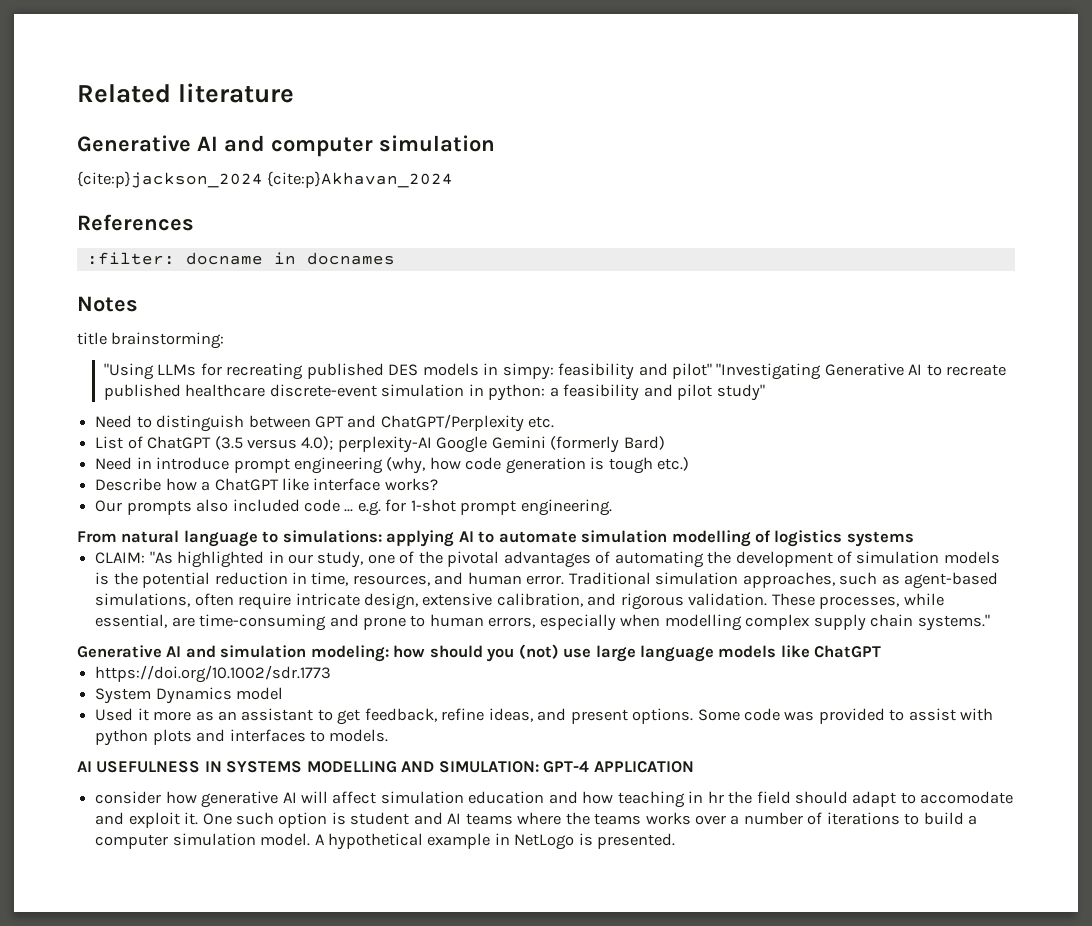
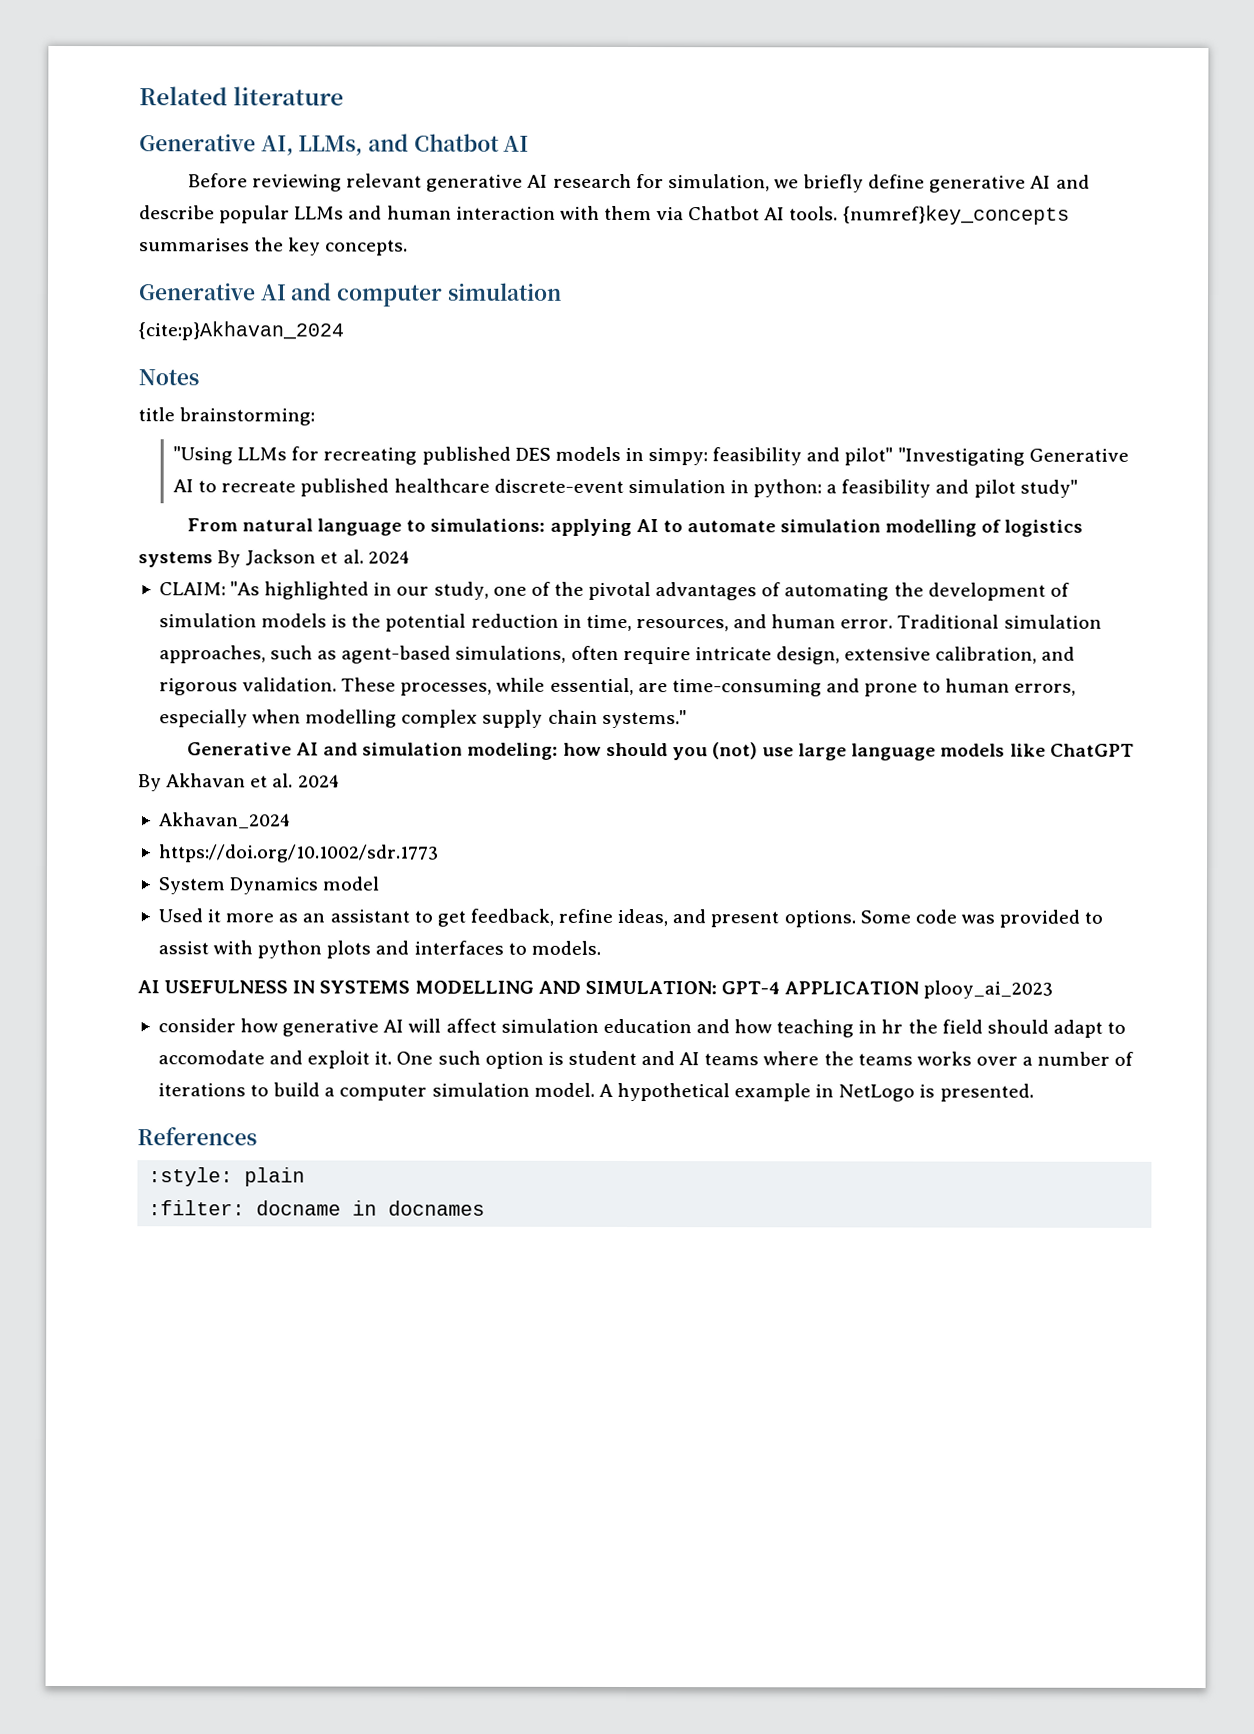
(295, 93) none -> [139,133,530,156] [187,173,1090,193] [139,205,1070,225] [139,237,409,256] // Generative AI, LLMs, and Chatbot AI // Before reviewing relevant generative AI research for simulation, we briefly define generative AI and describe popular LLMs and human interaction with them via Chatbot AI tools. {numref}key_concepts summarises the key concepts.
[77,171,263,188] {cite:p}jackson_2024 -> (562, 291) none
[77,214,194,231] [86,252,395,265] // References // :filter: docname in docnames -> (344, 331) none
[95,414,555,432] [95,436,665,453] [95,457,690,474] [95,478,438,491] [95,499,612,516] // Need to distinguish between GPT and ChatGPT/Perplexity etc. // List of ChatGPT (3.5 versus 4.0); perplexity-AI Google Gemini (formerly Bard) // Need in introduce prompt engineering (why, how code generation is tough etc.) // Describe how a ChatGPT like interface works? // Our prompts also included code ... e.g. for 1-shot prompt engineering. -> (1078, 488) none
(914, 539) none -> [217,549,410,568] By Jackson et al. 2024
(882, 651) none -> [138,773,340,792] [158,812,291,829] By Akhavan et al. 2024 // Akhavan_2024
(694, 767) none -> [923,980,1054,999] plooy_ai_2023
(676, 841) none -> [137,1127,257,1146] [148,1167,306,1187] [148,1200,486,1216] // References // :style: plain // :filter: docname in docnames

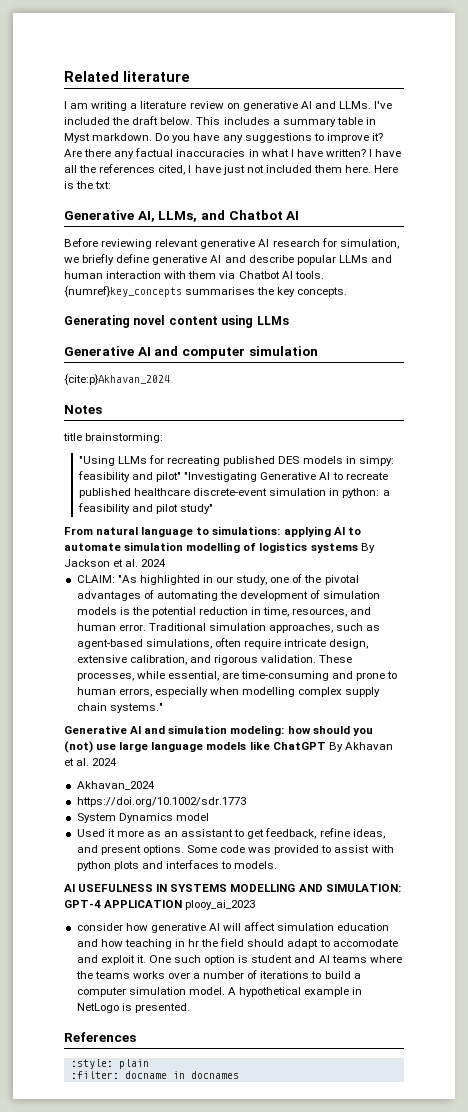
(345, 96) none -> [64,101,393,111] [64,116,376,127] [64,133,383,143] [64,148,402,159] [64,164,399,175] [64,181,112,189] // I am writing a literature review on generative AI and LLMs. I've included the draft below. This includes a summary table in Myst markdown. Do you have any suggestions to improve it? Are there any factual inaccuracies in what I have written? I have all the references cited, I have just not included them here. Here is the txt:
(409, 247) none -> [64,315,289,328] // Generating novel content using LLMs

